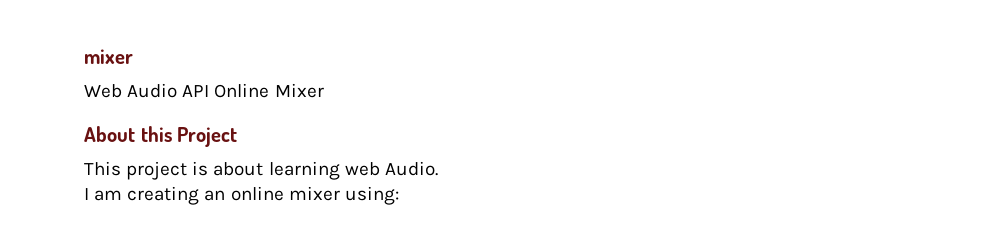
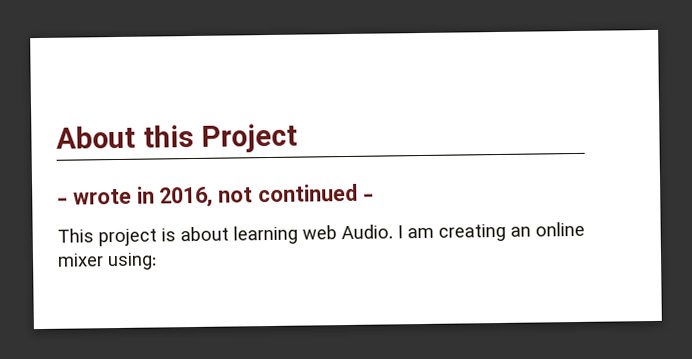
[84,49,133,64] [84,83,324,98] [84,126,238,147] mixer // Web Audio API Online Mixer // About this Project -> [56,123,298,153] [57,183,374,208] About this Project // - wrote in 2016, not continued -
(438, 168) // -> (393, 232) none

